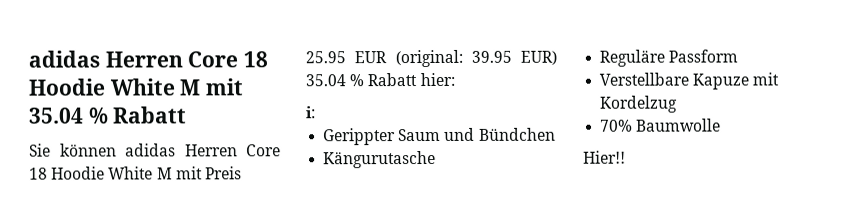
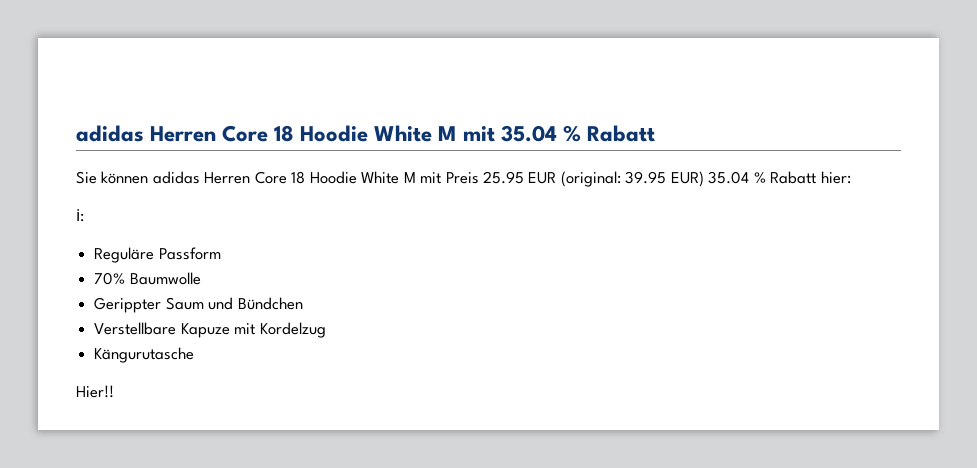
(316, 112) none -> [94,247,221,263] [94,272,201,285] // Reguläre Passform // 70% Baumwolle
[323,150,437,169] [599,49,739,67] // Kängurutasche // Reguläre Passform -> (303, 303) none
[600,118,722,132] 70% Baumwolle -> [94,347,195,363] Kängurutasche

